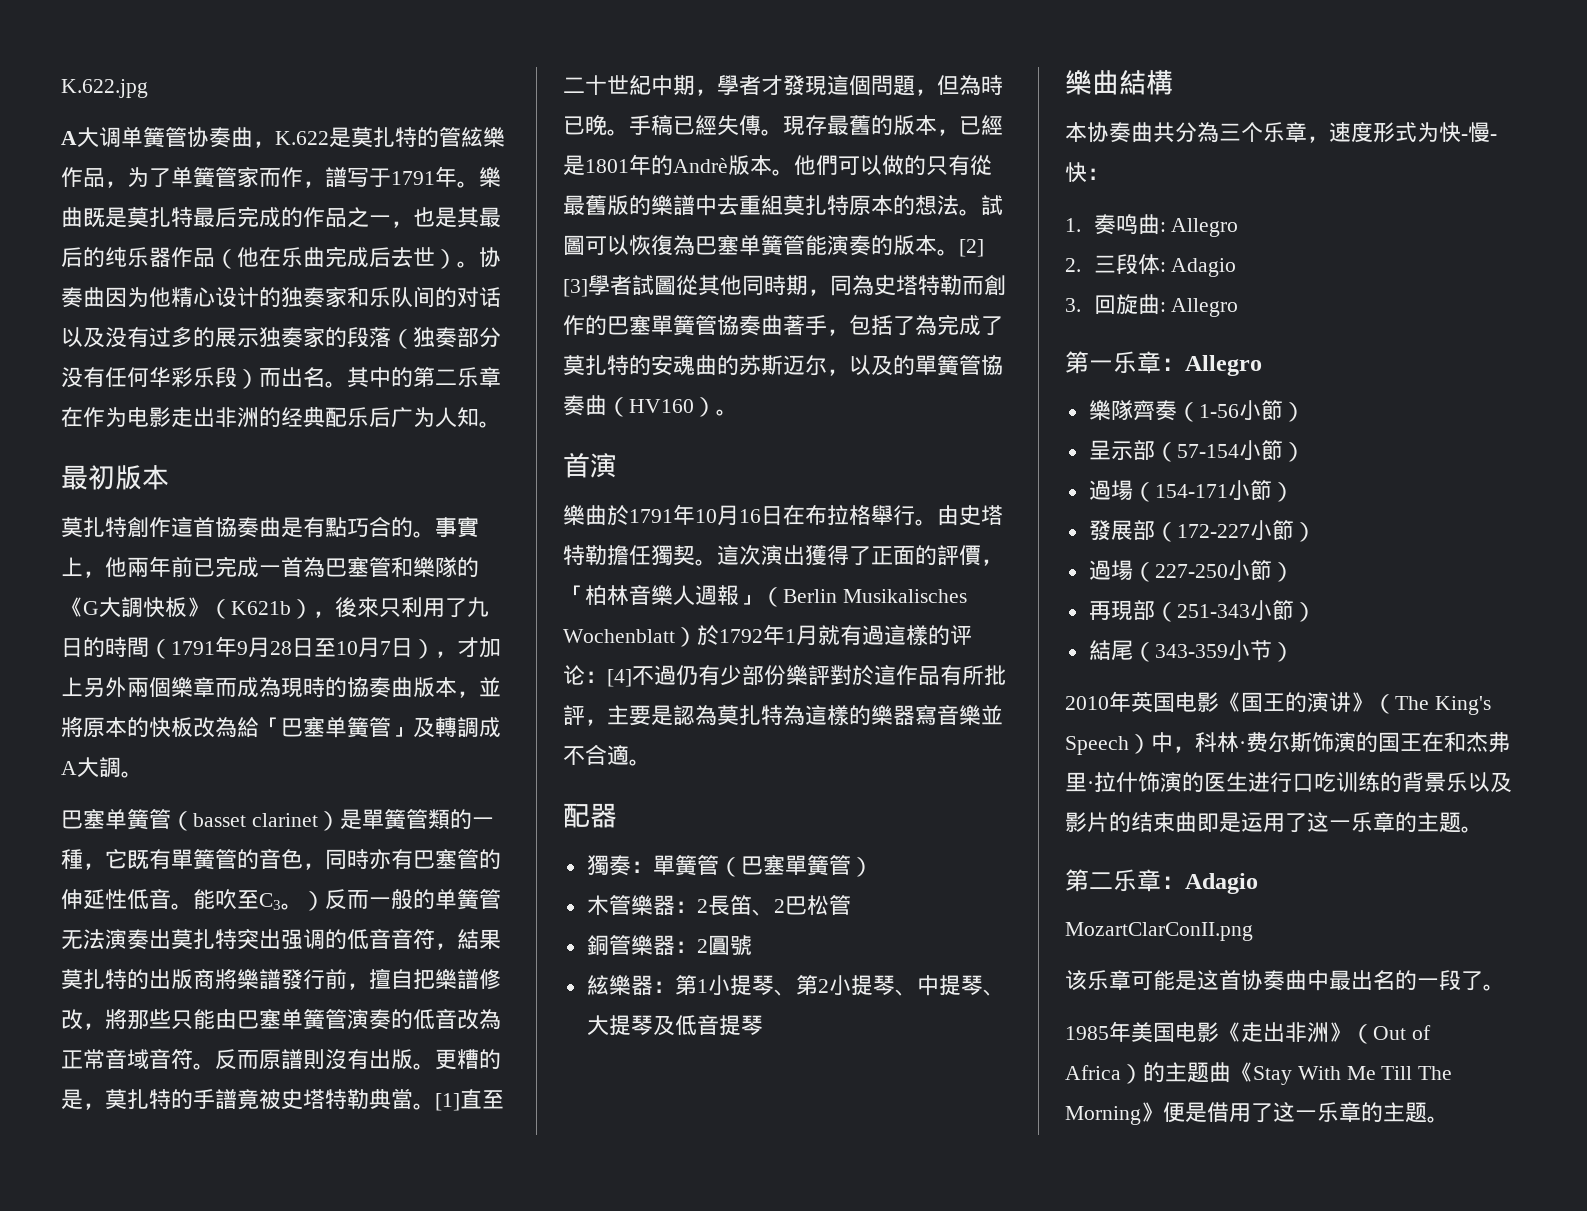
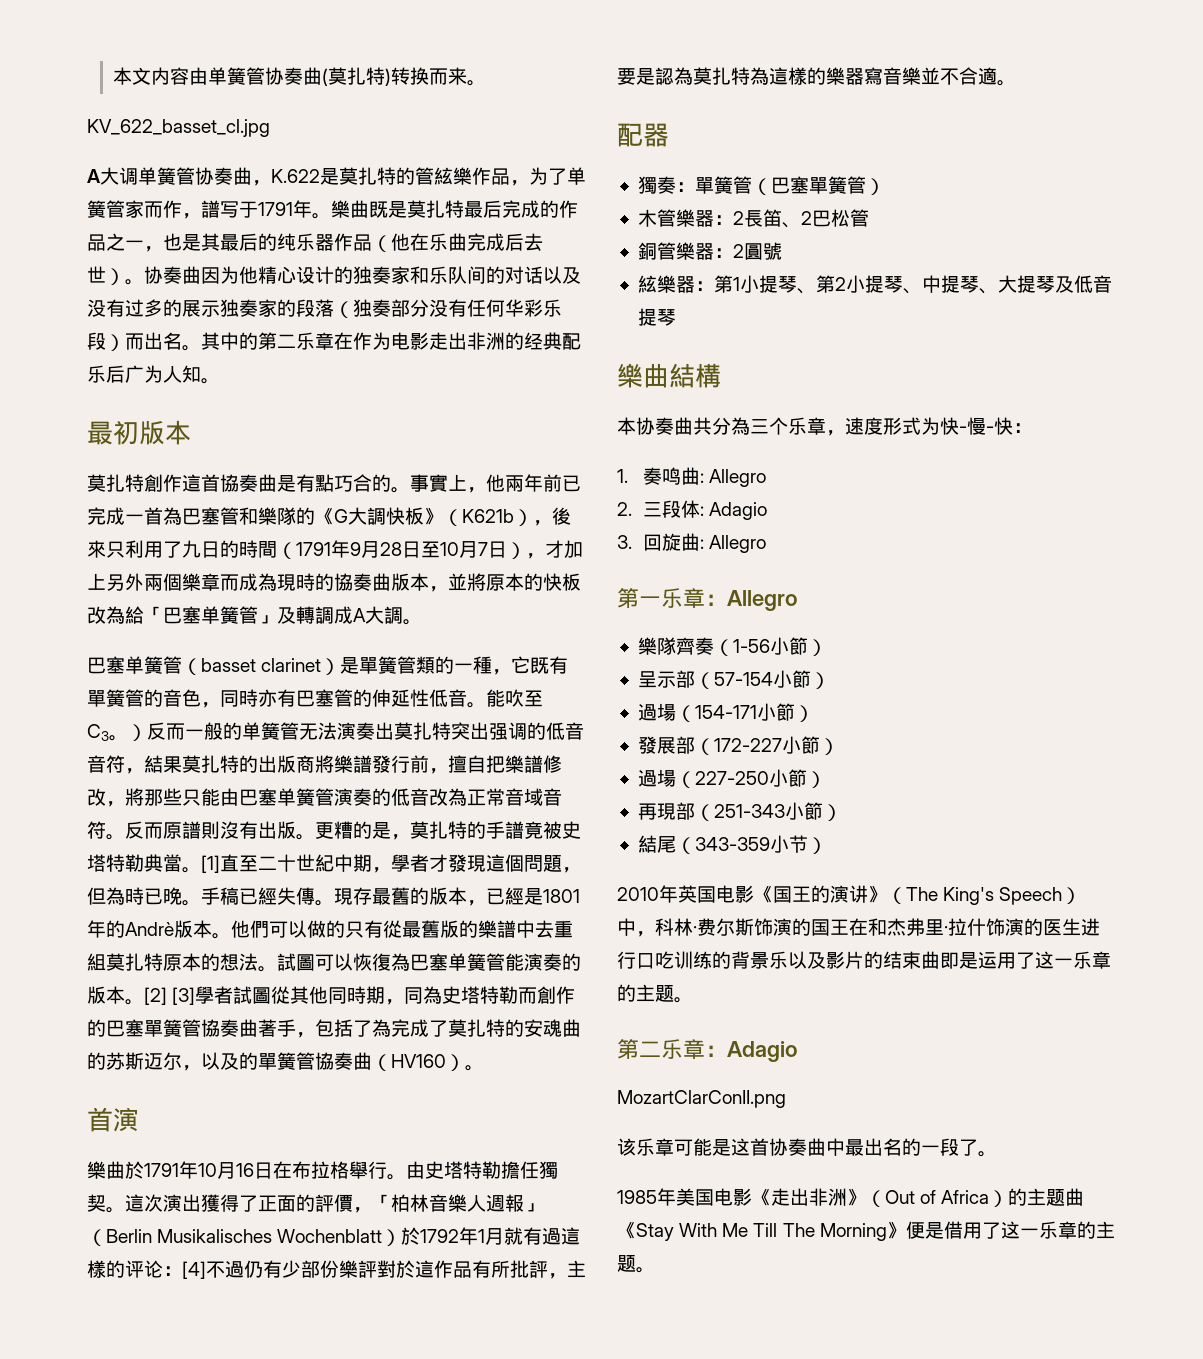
[61,79,148,98] K.622.jpg -> [113,67,487,86] [87,119,270,137] 本文内容由单簧管协奏曲(莫扎特)转换而来。 // KV_622_basset_cl.jpg

